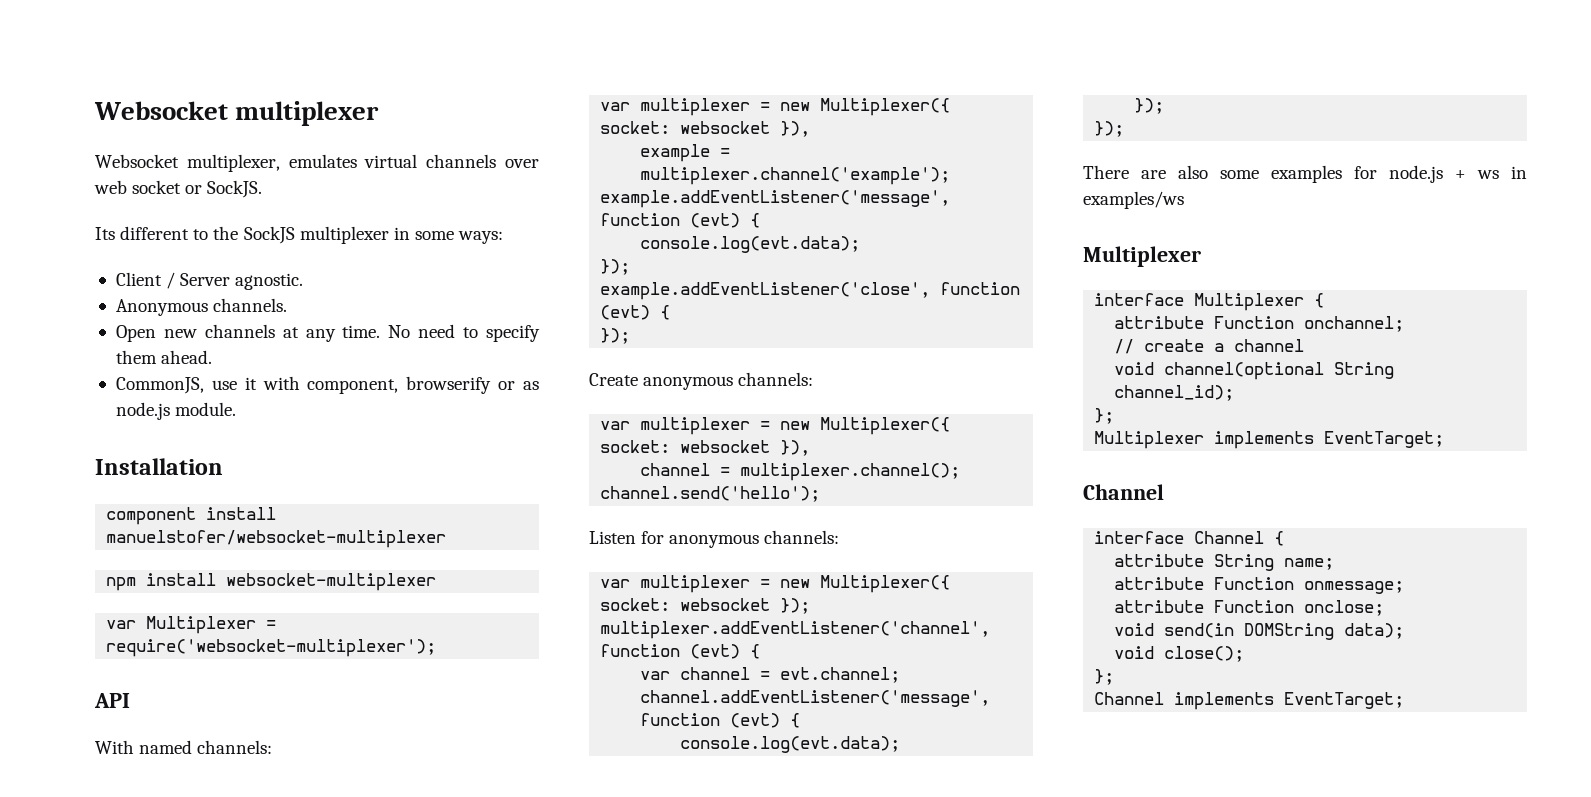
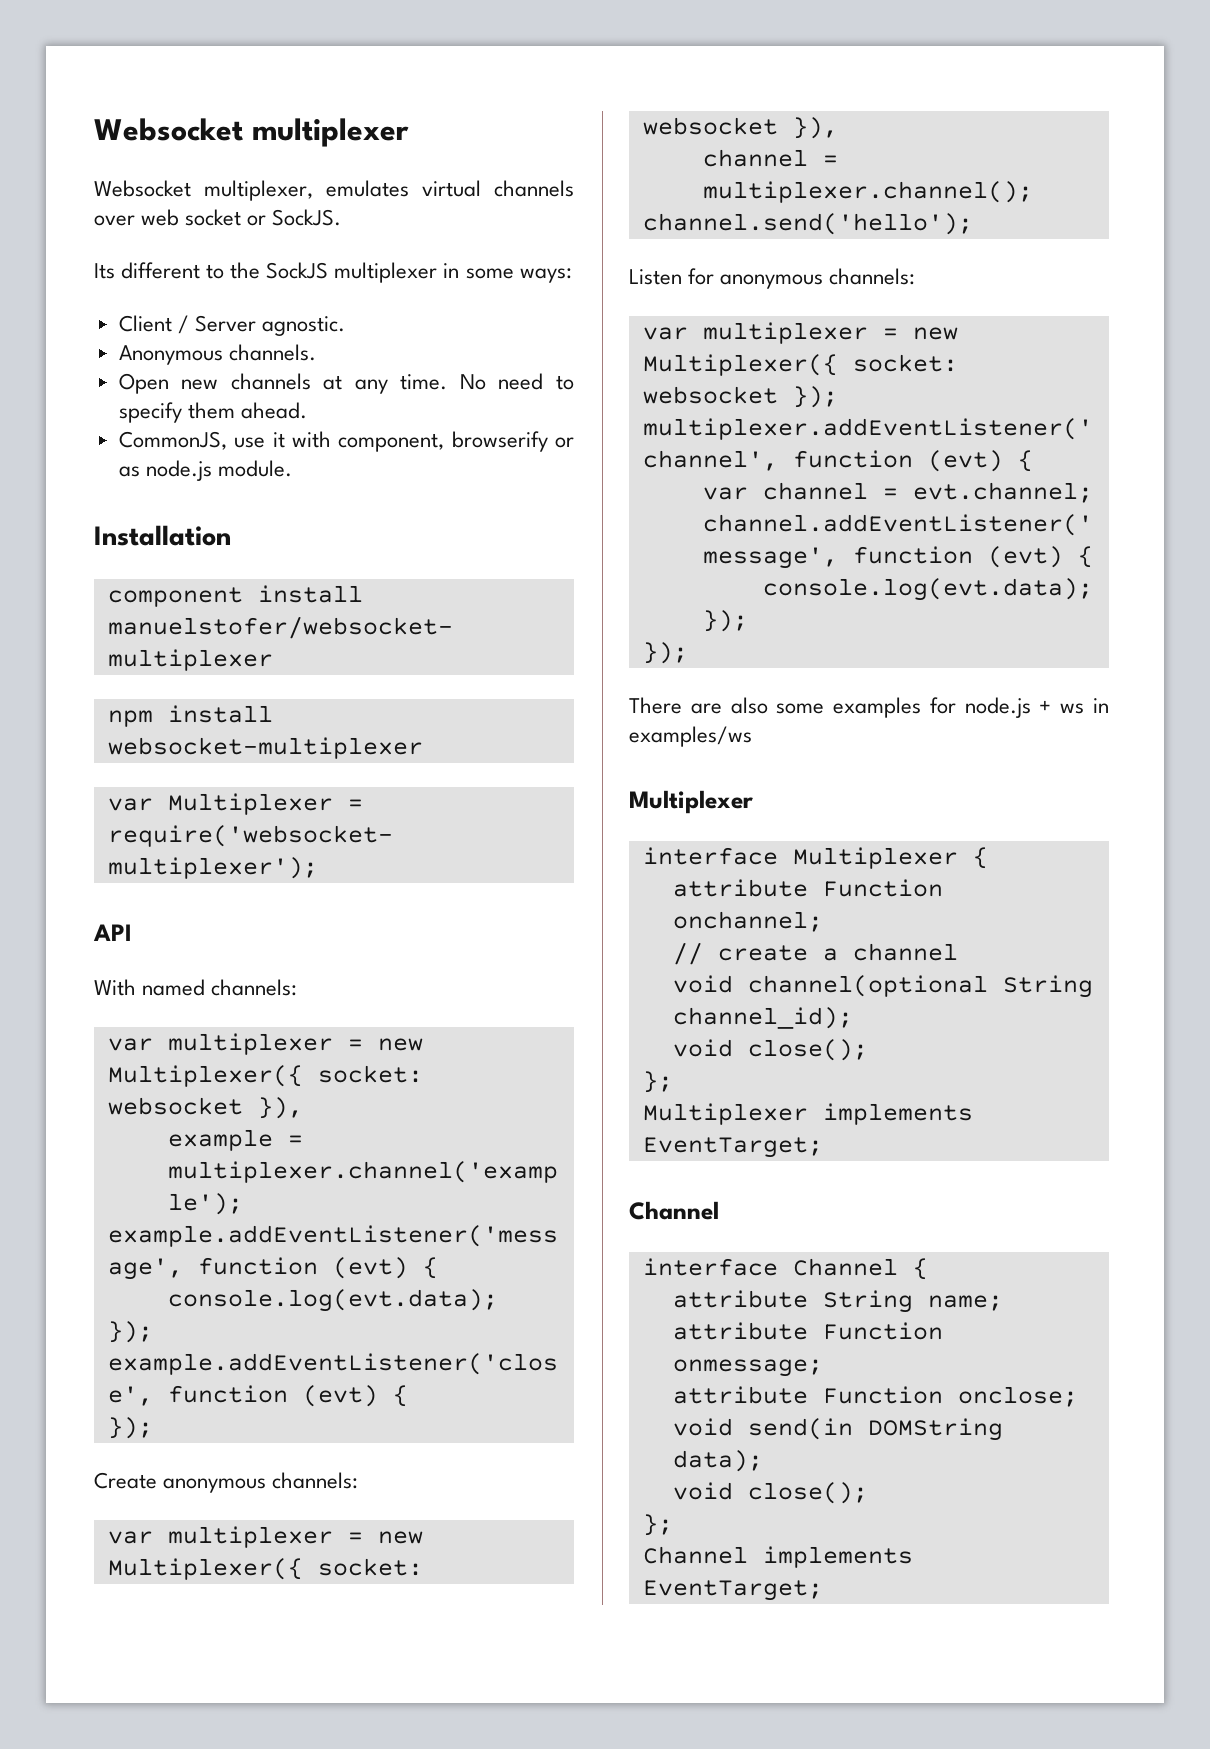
(1235, 393) none -> [672,1039,868,1061] // void close();

